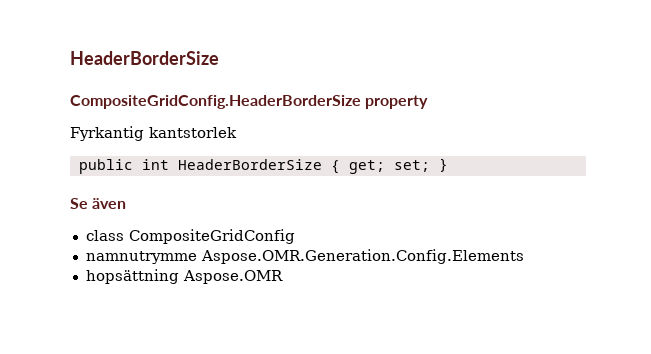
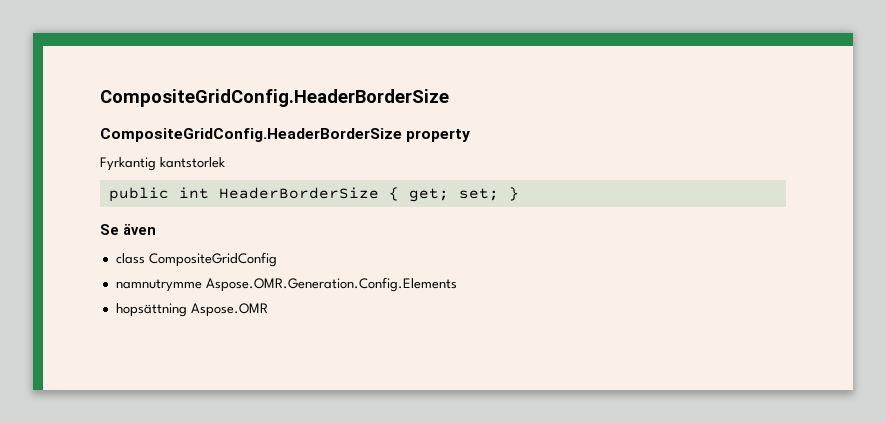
[70,51,219,65] HeaderBorderSize -> [100,89,449,107] CompositeGridConfig.HeaderBorderSize

